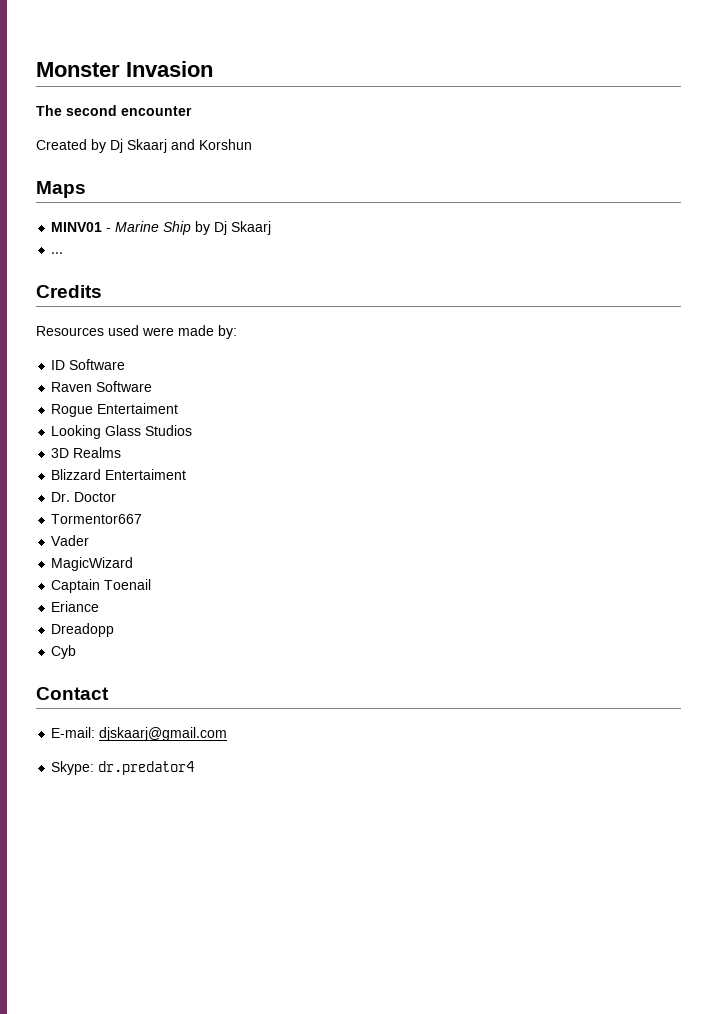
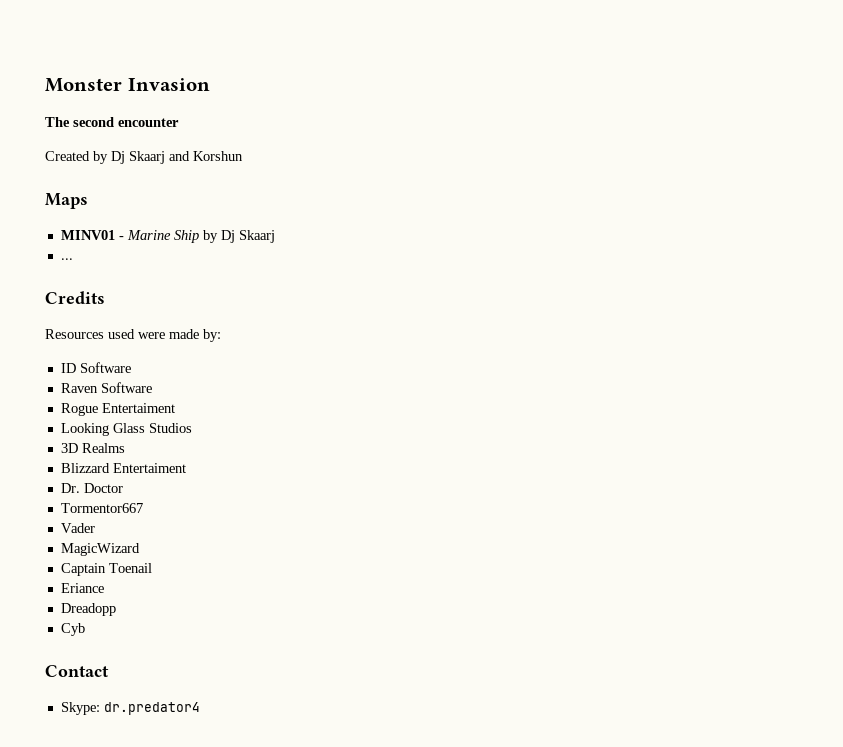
[51,727,228,741] // E-mail: djskaarj@gmail.com -> (109, 671) none

